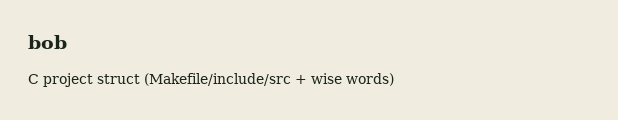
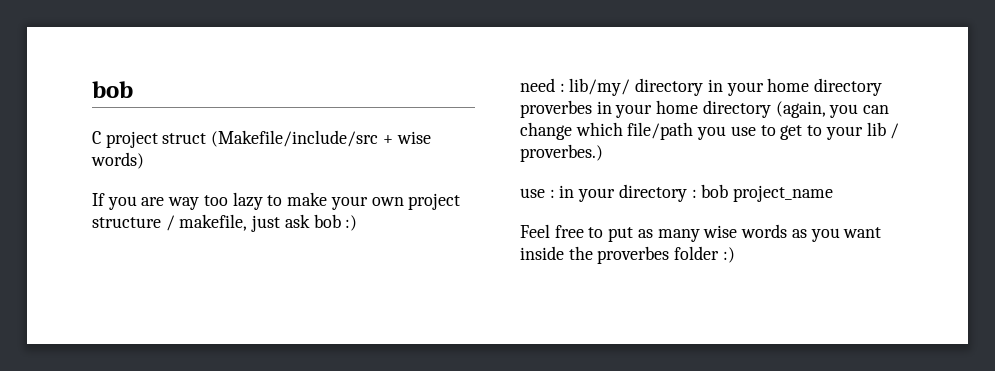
(394, 79) none -> [92,192,461,210] [92,214,358,232] [520,78,883,96] [520,100,890,118] [520,122,900,140] [520,144,603,162] [520,184,834,202] [520,224,882,242] [520,246,735,264] // If you are way too lazy to make your own project structure / makefile, just ask bob :) // need : lib/my/ directory in your home directory proverbes in your home directory (again, you can change which file/path you use to get to your lib / proverbes.) // use : in your directory : bob project_name // Feel free to put as many wise words as you want inside the proverbes folder :)

